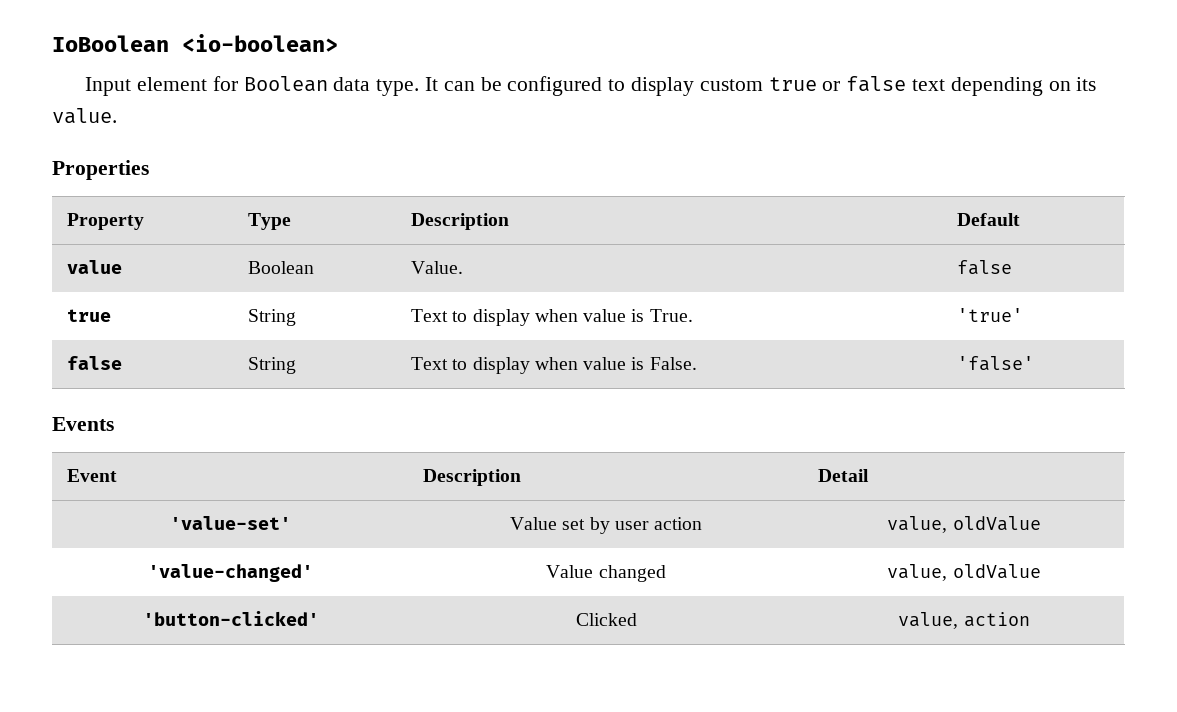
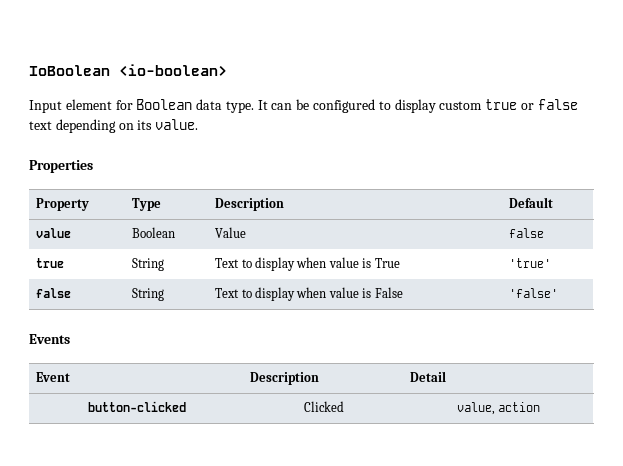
[411,261,464,274] Value. -> [215,227,247,238] Value
[649,309,693,322] True. -> [374,258,400,268] True
[649,357,697,370] False. -> [374,287,403,298] False
[170,516,291,530] [509,517,703,534] [887,516,1041,533] [148,564,313,582] [546,565,666,582] [887,564,1041,581] [142,611,319,626] 'value-set' | Value set by user action | value, oldValue // 'value-changed' | Value changed | value, oldValue // 'button-clicked' -> [87,401,186,412] button-clicked

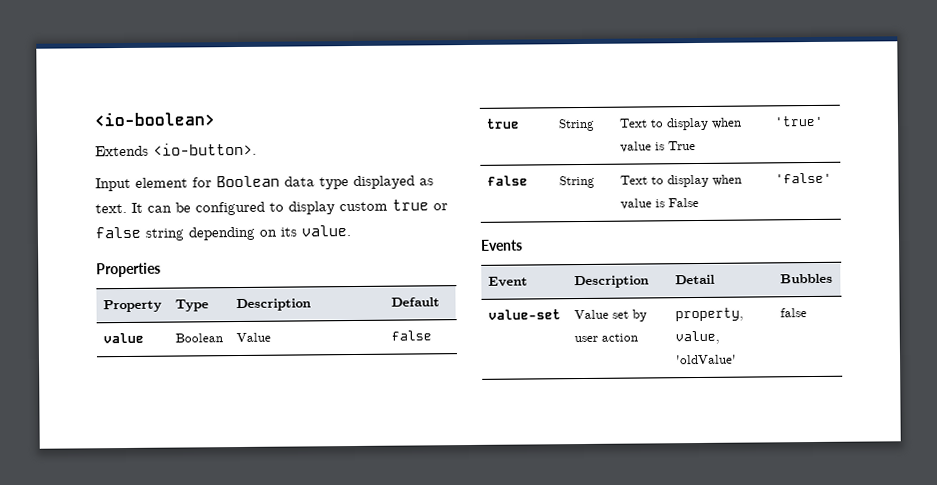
[29,65,110,76] IoBoolean -> (94, 119) none
(227, 70) none -> [95,142,257,157] // Extends <io-button>.
[225,101,254,113] type. -> [319,175,434,190] [95,203,127,214] type displayed as text.
[29,121,52,130] text -> [145,228,184,241] string
[87,401,186,412] [303,401,344,412] [456,402,541,415] // button-clicked | Clicked | value, action -> [779,273,833,284] [487,309,561,320] [573,309,647,322] [573,333,638,343] [674,307,744,322] [674,330,720,345] [674,354,737,365] [779,308,807,318] | Bubbles // value-set | Value set by user action | property, value, 'oldValue' | false

